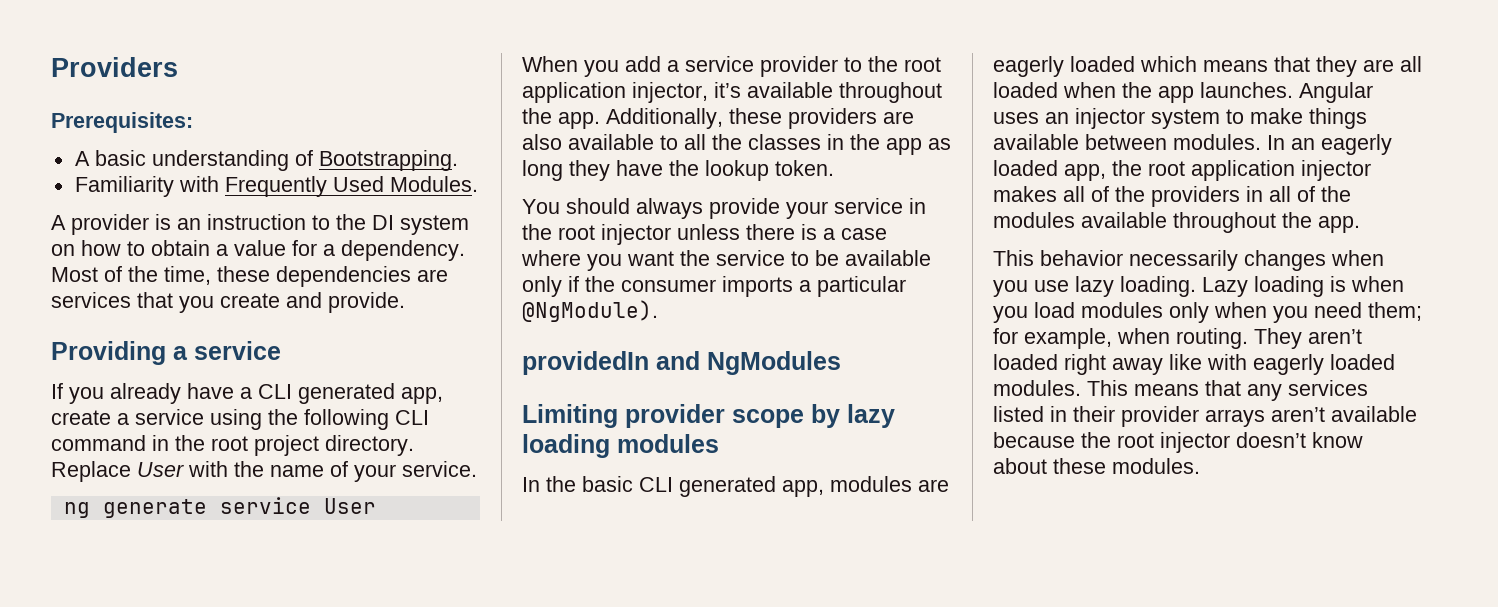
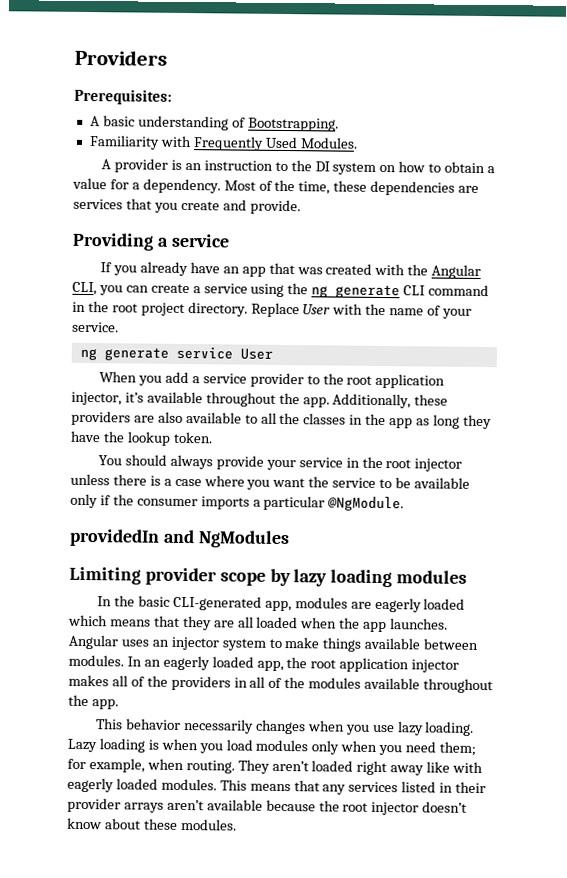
[240,383,443,404] a CLI generated app, -> [222,262,482,279] [72,281,149,296] an app that was created with the Angular CLI, you can
[304,409,389,430] following -> [311,284,401,299] ng generate
[522,300,658,322] @NgModule). -> [327,495,405,512] @NgModule.
[639,476,776,497] CLI generated -> [172,595,262,611] CLI-generated

